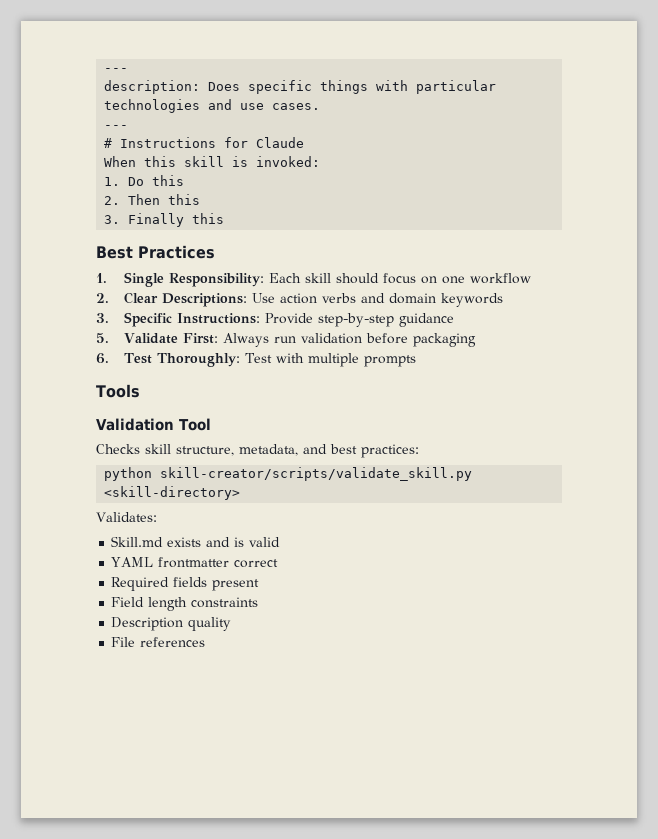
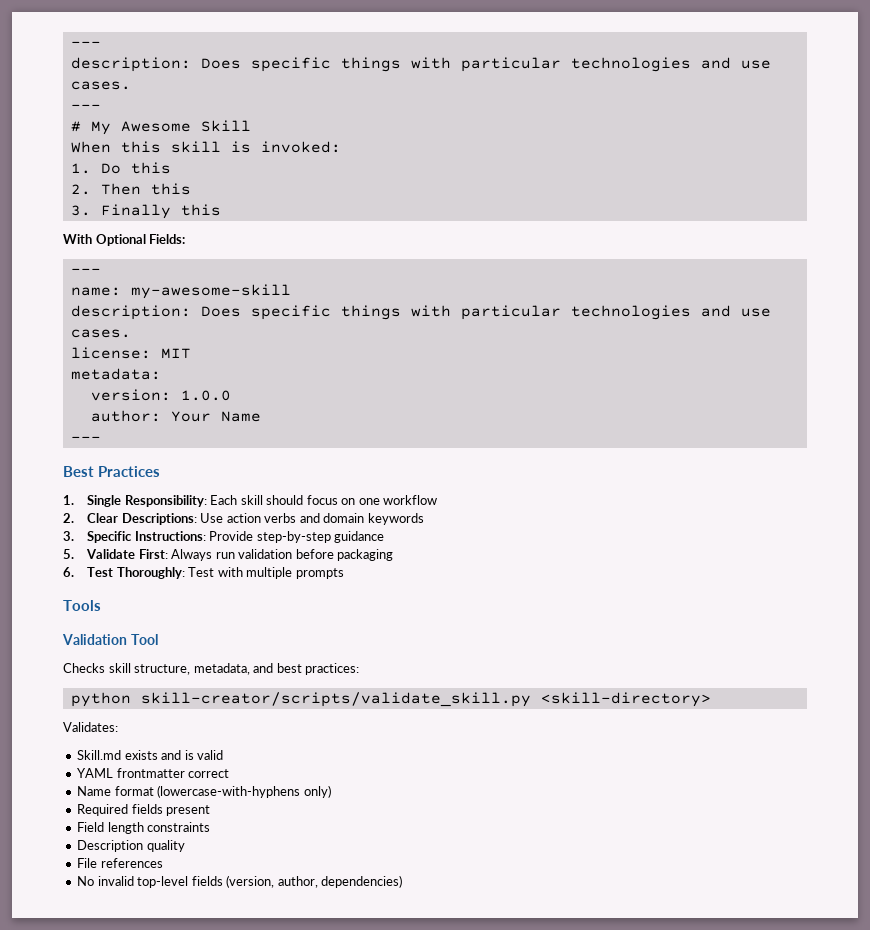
[120,137,305,148] Instructions for Claude -> [90,120,251,135] My Awesome Skill
(225, 218) none -> [63,234,186,246] [70,268,101,274] [70,284,291,299] [70,305,771,320] [70,329,131,338] [70,347,191,359] [70,368,161,380] [90,389,231,401] [90,410,261,422] [70,436,101,442] // With Optional Fields: // --- // name: my-awesome-skill // description: Does specific things with particular technologies and use cases. // license: MIT // metadata: // version: 1.0.0 // author: Your Name // ---
(279, 563) none -> [77,785,331,798] // Name format (lowercase-with-hyphens only)
(206, 642) none -> [77,875,403,888] // No invalid top-level fields (version, author, dependencies)

